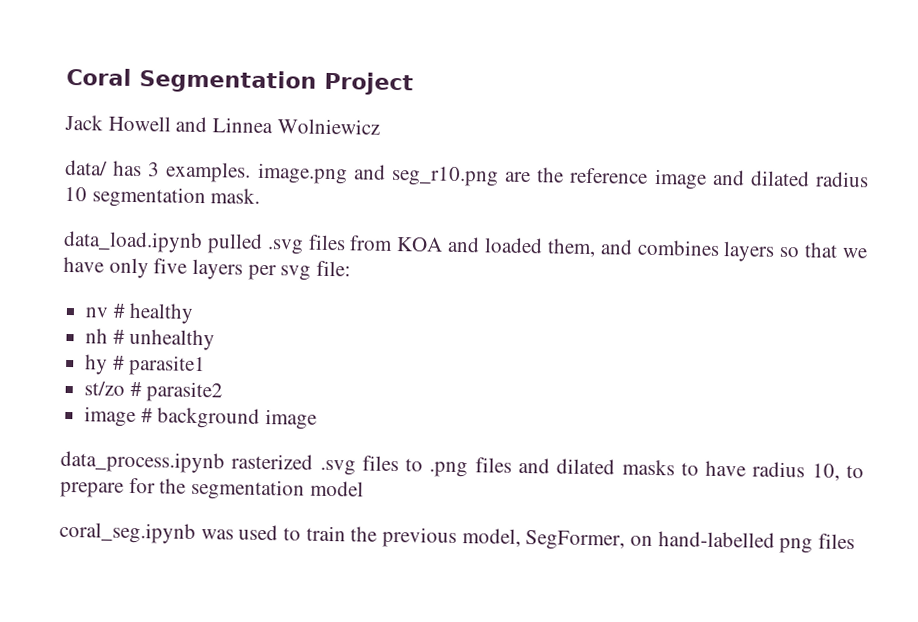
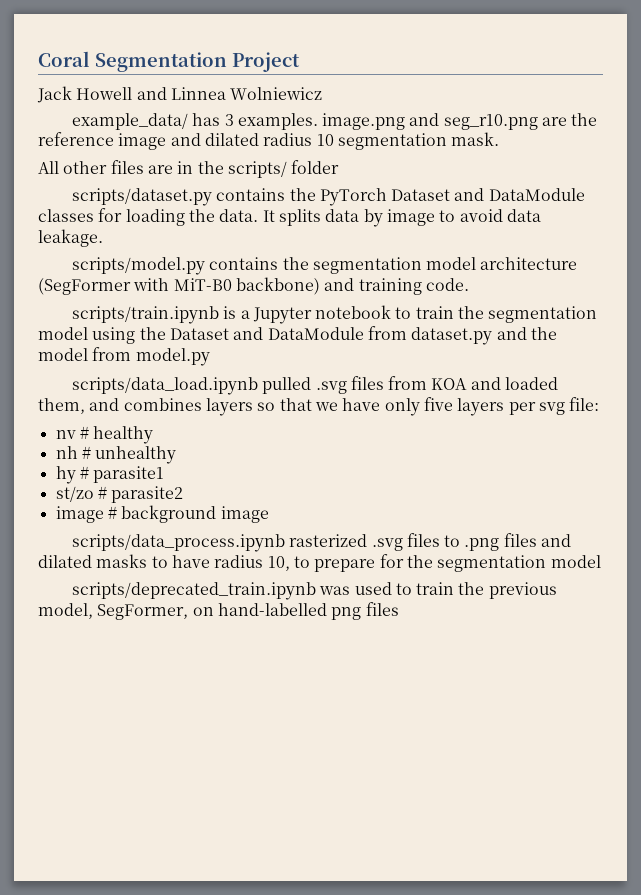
[65,159,108,176] data/ -> [71,113,188,130] example_data/
[63,230,203,254] data_load.ipynb -> [38,160,340,178] [71,188,585,206] [38,208,541,227] [38,229,103,247] [71,257,578,275] [38,277,469,295] [71,305,598,324] [38,326,557,345] [38,347,210,366] [71,377,258,395] All other files are in the scripts/ folder // scripts/dataset.py contains the PyTorch Dataset and DataModule classes for loading the data. It splits data by image to avoid data leakage. // scripts/model.py contains the segmentation model architecture (SegFormer with MiT-B0 backbone) and training code. // scripts/train.ipynb is a Jupyter notebook to train the segmentation model using the Dataset and DataModule from dataset.py and the model from model.py // scripts/data_load.ipynb
[60,450,225,474] data_process.ipynb -> [71,534,285,552] scripts/data_process.ipynb
[59,521,196,544] coral_seg.ipynb -> [71,582,316,600] scripts/deprecated_train.ipynb

